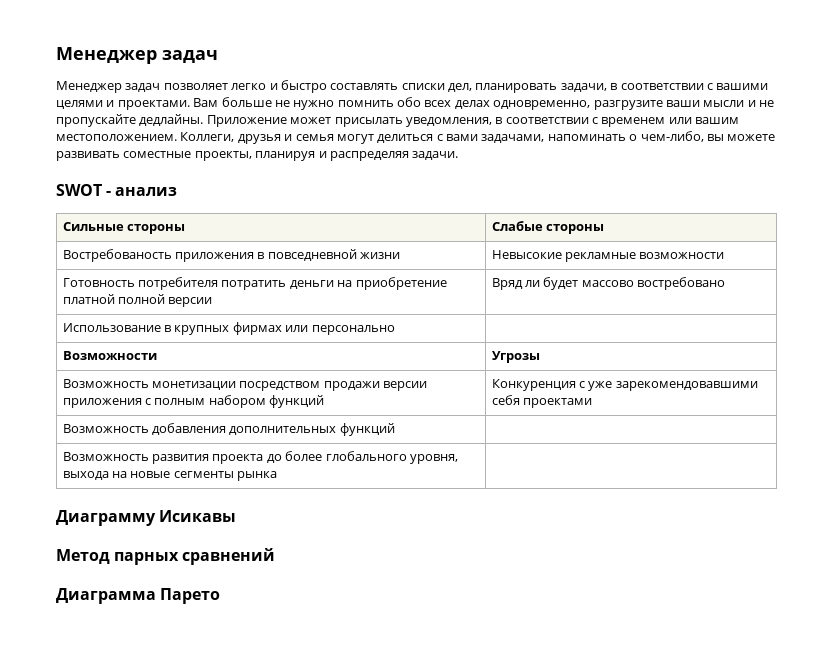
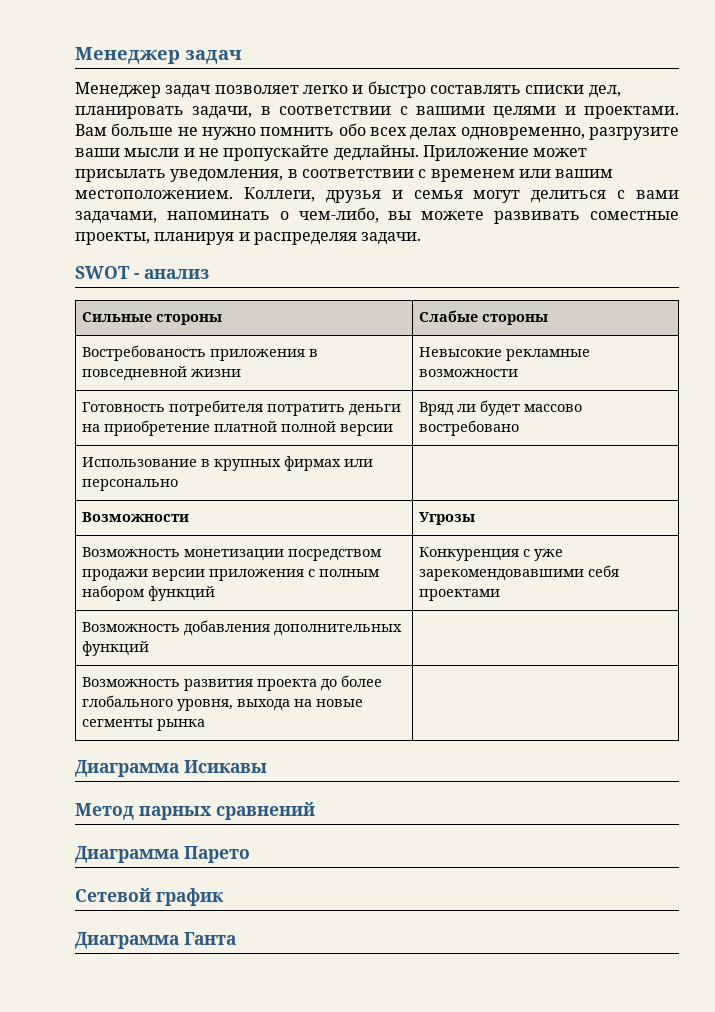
[56,510,156,526] Диаграмму -> [75,760,179,777] Диаграмма
(221, 596) none -> [75,888,224,906] [75,932,236,949] // Сетевой график // Диаграмма Ганта

